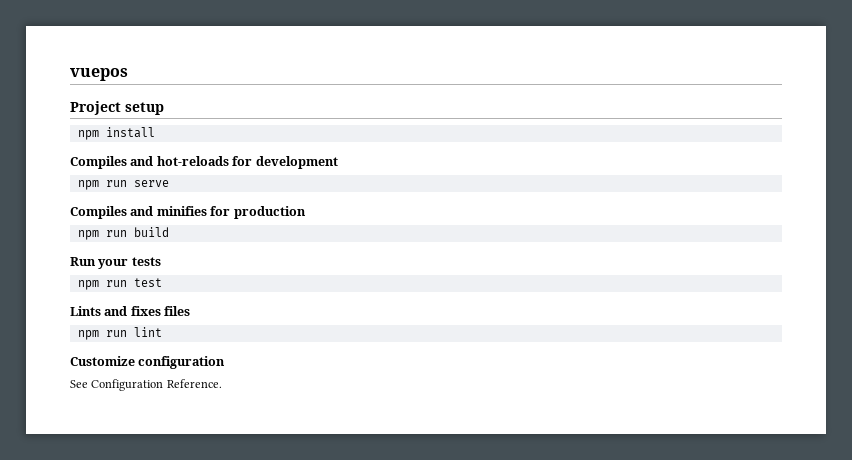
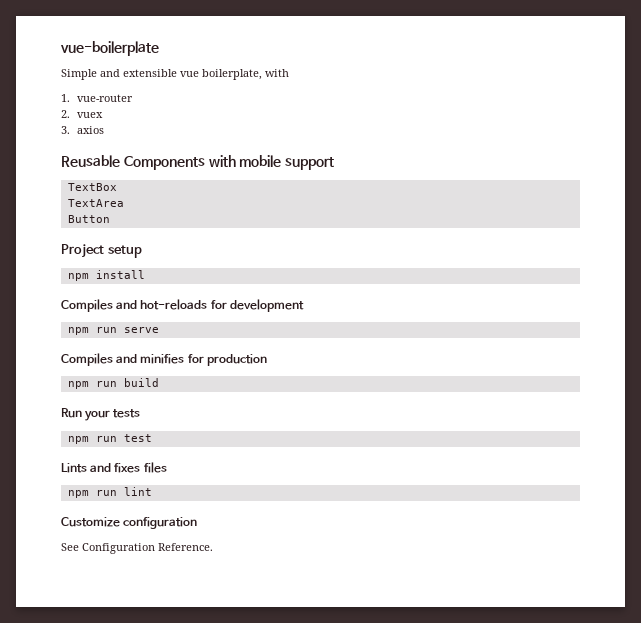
[70,68,128,81] vuepos -> [60,41,159,56] [61,69,289,80] [61,94,133,102] [61,110,103,118] [61,126,104,134] [61,155,335,170] [67,183,117,191] [67,199,124,207] [67,215,110,223] vue-boilerplate // Simple and extensible vue boilerplate, with // 1. vue-router // 2. vuex // 3. axios // Reusable Components with mobile support // TextBox // TextArea // Button

